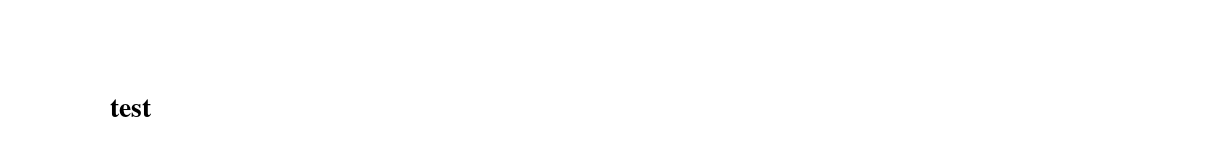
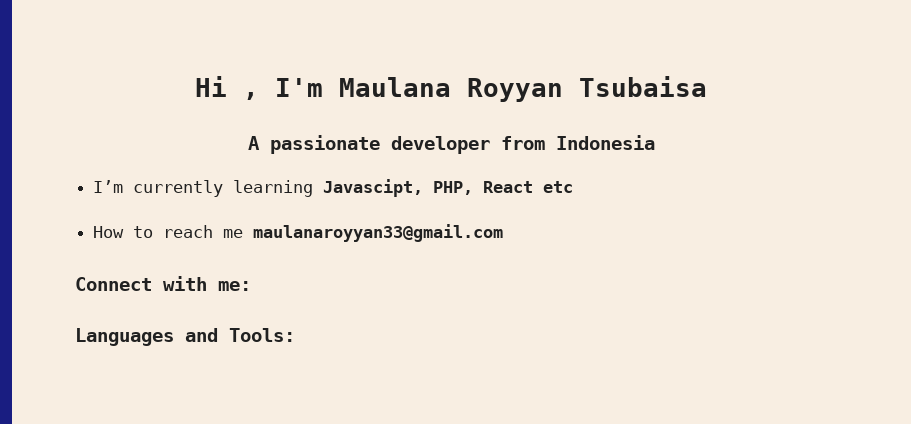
[110,99,152,117] test -> [195,76,707,102] [247,135,655,154] [93,179,574,197] [93,224,504,242] [75,276,251,291] [75,328,295,346] Hi , I'm Maulana Royyan Tsubaisa // A passionate developer from Indonesia // I’m currently learning Javascipt, PHP, React etc // How to reach me maulanaroyyan33@gmail.com // Connect with me: // Languages and Tools:

